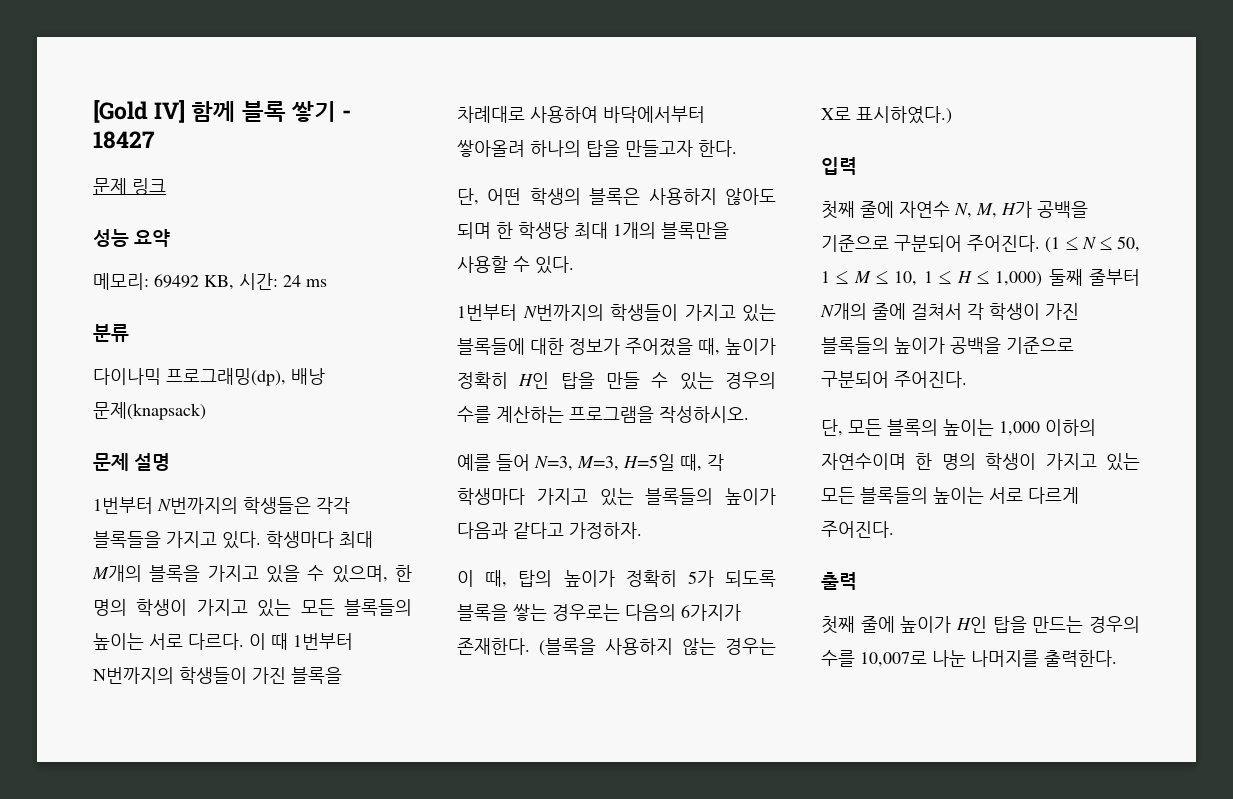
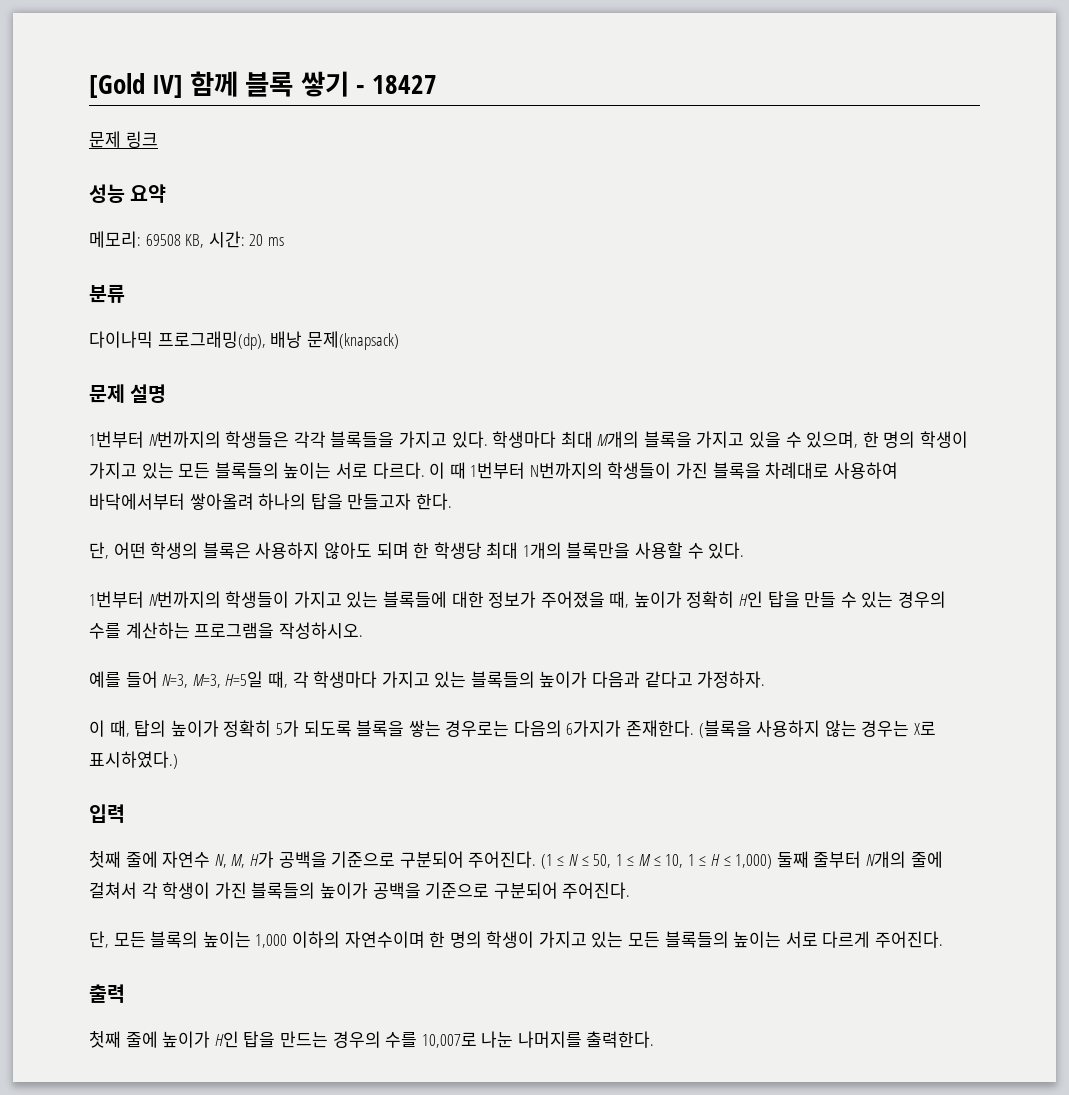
[154,274,199,288] 69492 -> [145,234,181,246] 69508
[283,275,301,287] 24 -> [249,234,264,246] 20

